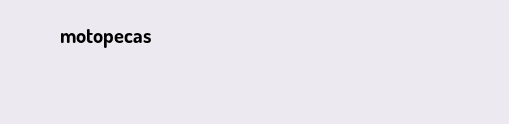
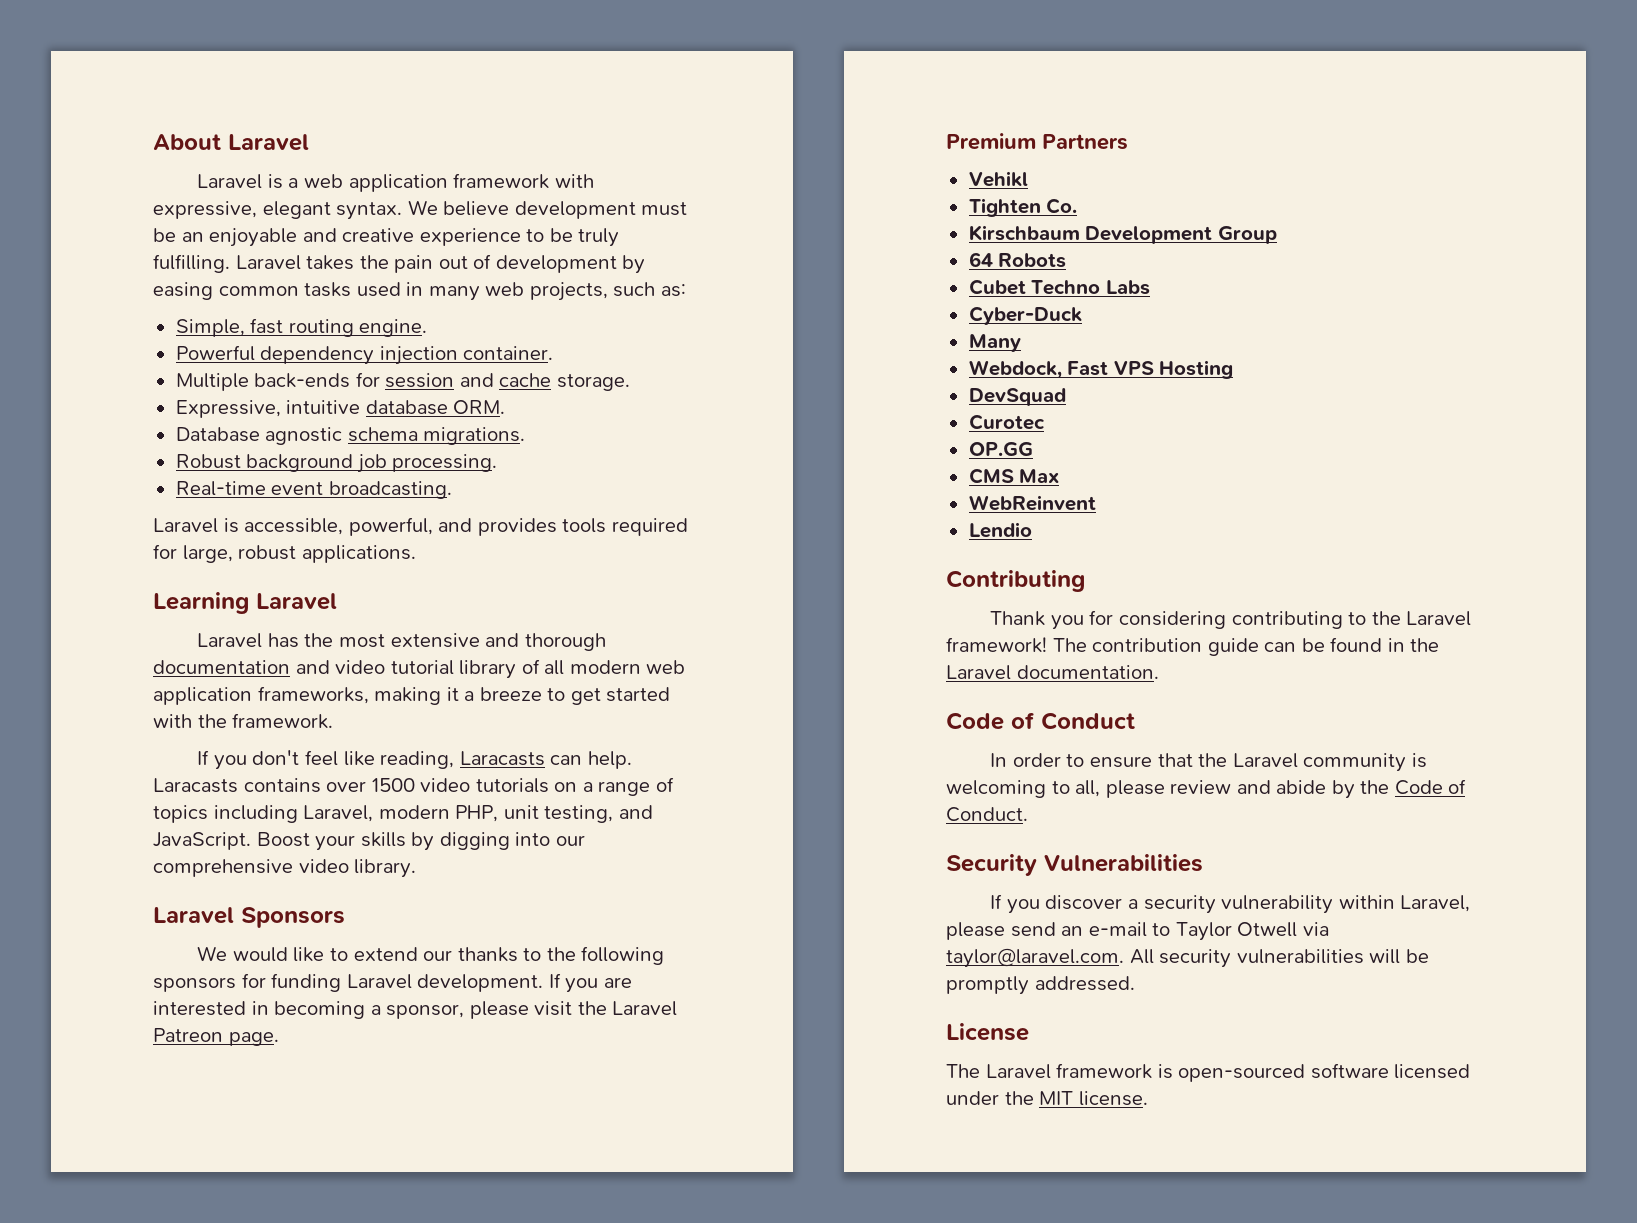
[60,29,151,48] motopecas -> [153,134,309,151] [197,173,594,192] [153,200,688,220] [153,228,620,247] [153,254,646,274] [153,282,686,301] [175,318,428,337] [175,345,554,365] [175,372,630,391] [175,400,506,418] [175,427,526,445] [175,454,498,473] [175,481,452,499] [153,517,688,536] [153,544,416,563] [153,592,337,614] [197,633,606,651] [153,659,686,679] [153,686,671,705] [153,713,334,729] [197,750,632,770] [153,777,674,796] [153,805,653,823] [153,832,585,851] [153,859,417,878] [153,907,345,928] [197,946,665,965] [153,973,632,993] [153,1001,678,1019] [153,1028,279,1046] [946,133,1128,150] [968,171,1028,187] [968,198,1078,217] [968,225,1277,244] [968,252,1067,268] [968,279,1150,295] [968,306,1082,325] [968,334,1021,352] [968,360,1234,379] [968,388,1066,406] [968,414,1045,430] [968,442,1033,456] [968,468,1060,484] [968,495,1096,511] [968,522,1032,538] [946,570,1085,592] [990,610,1472,630] [946,637,1440,656] [946,665,1159,680] [946,712,1135,730] [990,753,1427,772] [946,779,1467,799] [946,807,1028,822] [946,854,1203,876] [990,894,1471,914] [946,922,1329,941] [946,948,1429,968] [946,976,1135,995] [946,1023,1029,1041] [946,1063,1471,1082] [946,1091,1148,1106] About Laravel // Laravel is a web application framework with expressive, elegant syntax. We believe development must be an enjoyable and creative experience to be truly fulfilling. Laravel takes the pain out of development by easing common tasks used in many web projects, such as: // Simple, fast routing engine. // Powerful dependency injection container. // Multiple back-ends for session and cache storage. // Expressive, intuitive database ORM. // Database agnostic schema migrations. // Robust background job processing. // Real-time event broadcasting. // Laravel is accessible, powerful, and provides tools required for large, robust applications. // Learning Laravel // Laravel has the most extensive and thorough documentation and video tutorial library of all modern web application frameworks, making it a breeze to get started with the framework. // If you don't feel like reading, Laracasts can help. Laracasts contains over 1500 video tutorials on a range of topics including Laravel, modern PHP, unit testing, and JavaScript. Boost your skills by digging into our comprehensive video library. // Laravel Sponsors // We would like to extend our thanks to the following sponsors for funding Laravel development. If you are interested in becoming a sponsor, please visit the Laravel Patreon page. // Premium Partners // Vehikl // Tighten Co. // Kirschbaum Development Group // 64 Robots // Cubet Techno Labs // Cyber-Duck // Many // Webdock, Fast VPS Hosting // DevSquad // Curotec // OP.GG // CMS Max // WebReinvent // Lendio // Contributing // Thank you for considering contributing to the Laravel framework! The contribution guide can be found in the Laravel documentation. // Code of Conduct // In order to ensure that the Laravel community is welcoming to all, please review and abide by the Code of Conduct. // Security Vulnerabilities // If you discover a security vulnerability within Laravel, please send an e-mail to Taylor Otwell via taylor@laravel.com. All security vulnerabilities will be promptly addressed. // License // The Laravel framework is open-sourced software licensed under the MIT license.

